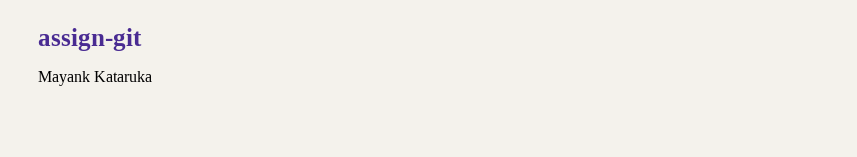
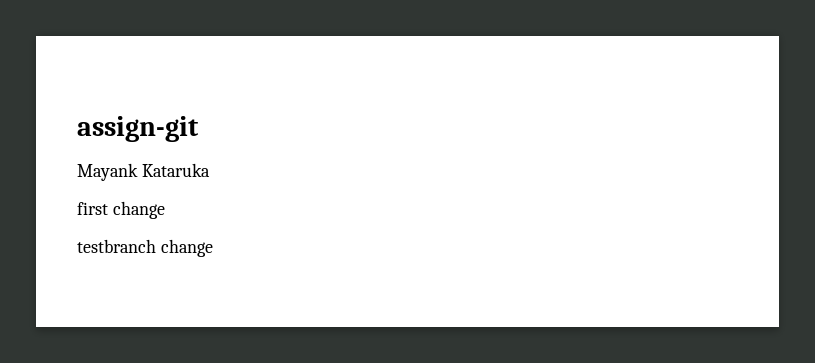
(153, 76) none -> [77,201,165,219] [77,239,213,257] // first change // testbranch change

